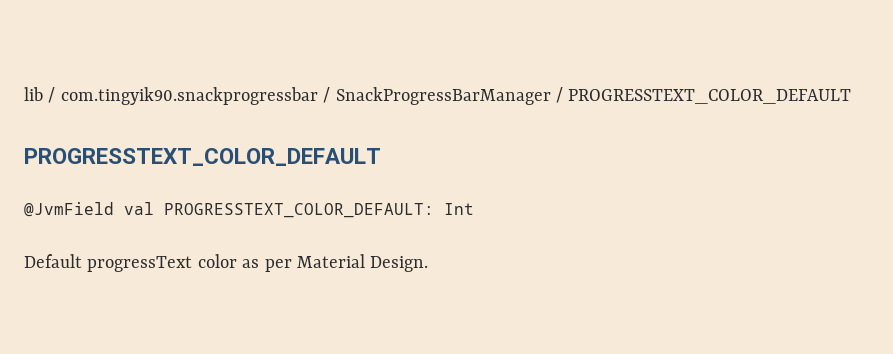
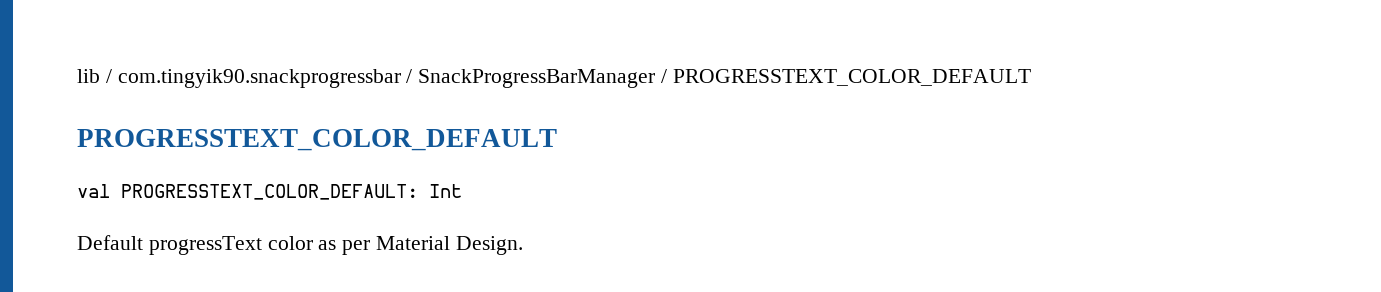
[24,202,114,217] @JvmField -> (557, 140) none

